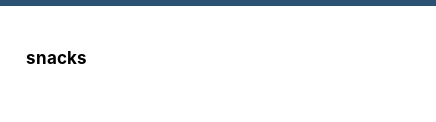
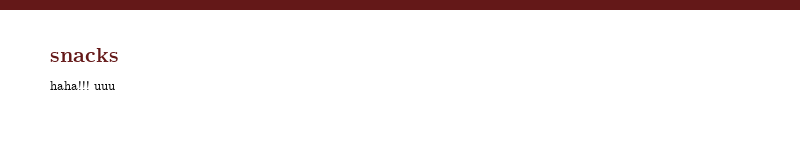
(87, 57) none -> [50,81,115,90] // haha!!! uuu

